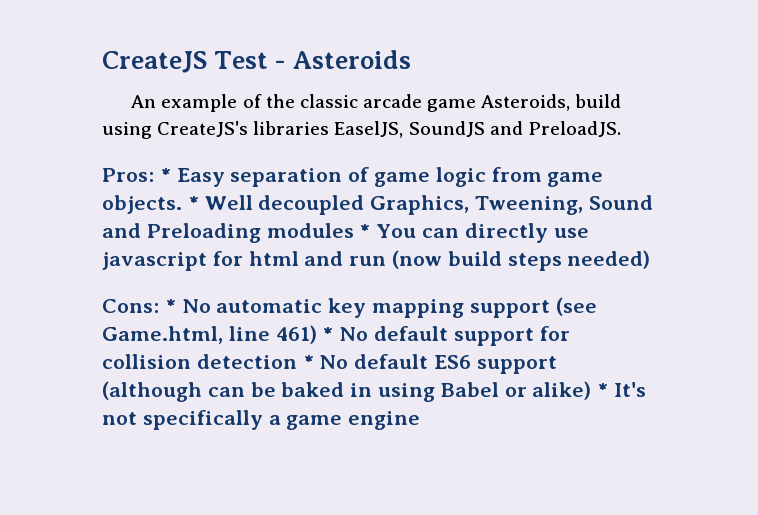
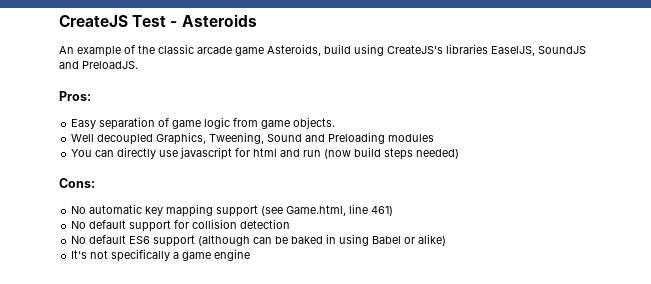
[159,168,171,182] * -> (91, 96) //
[187,196,199,210] * -> (336, 123) //
[359,224,371,238] * -> (435, 138) //
[164,299,176,313] * -> (95, 183) //
[322,327,334,341] * -> (394, 211) //
[302,355,314,369] * -> (291, 224) //
[597,383,609,397] * -> (447, 240) //

